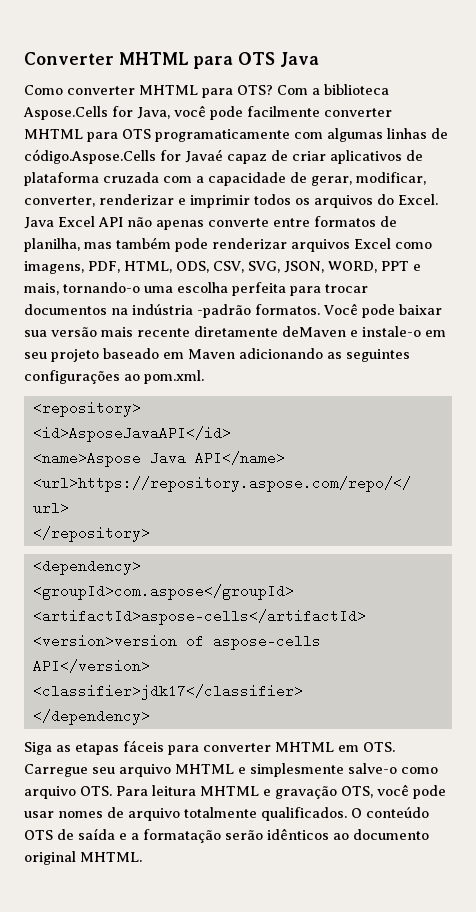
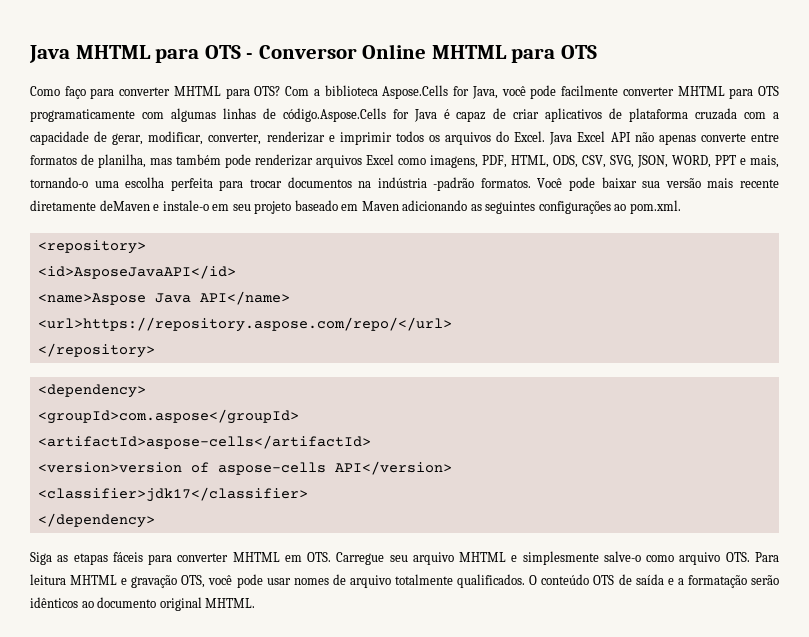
[24,52,319,69] Converter MHTML para OTS Java -> [29,44,597,63] Java MHTML para OTS - Conversor Online MHTML para OTS
(63, 90) none -> [64,86,115,99] faço para
[185,149,223,163] Javaé -> [413,109,450,122] Java é

